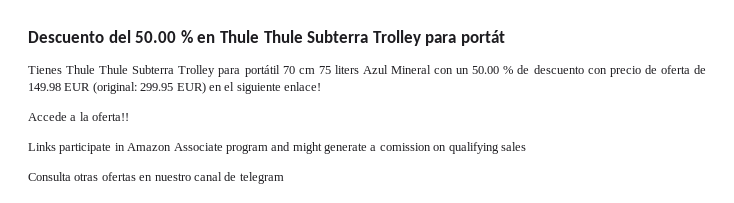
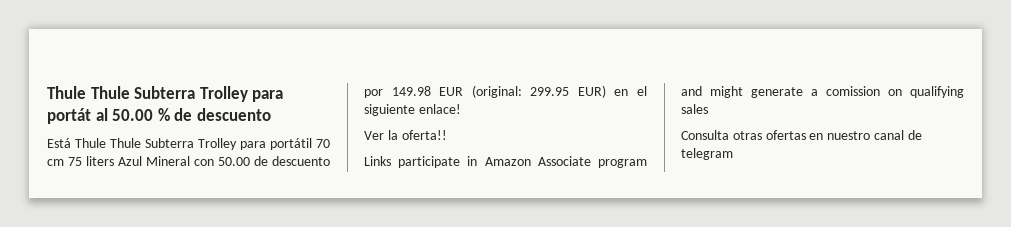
[28,30,216,43] Descuento del 50.00 % en -> (47, 92) none
[28,66,62,74] // Tienes -> [95,108,271,121] [47,138,71,148] al 50.00 % de descuento // Está
[456,65,706,77] un 50.00 % de descuento con precio de oferta de -> [218,156,330,166] [364,89,383,98] 50.00 de descuento por
[28,112,77,121] Accede a -> [364,131,384,140] Ver

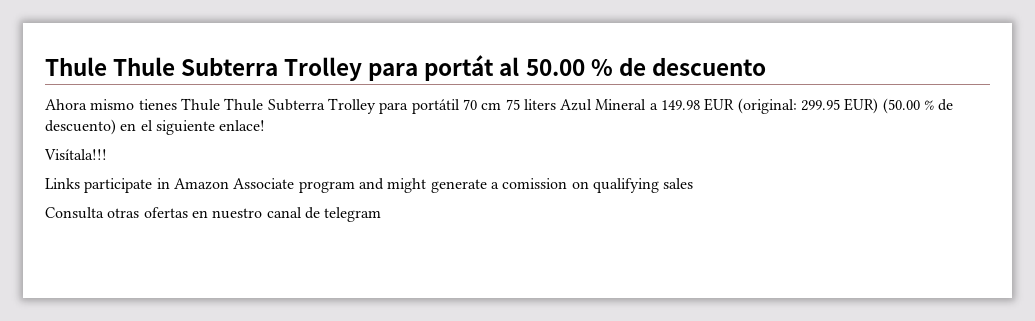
[47,138,71,148] Está -> [45,99,177,110] Ahora mismo tienes
[194,156,330,166] [364,89,383,98] con 50.00 de descuento por -> [649,103,658,110] a
(606, 91) none -> [882,98,954,114] [45,119,116,135] (50.00 % de descuento)
[364,130,447,140] Ver la oferta!! -> [44,149,107,160] Visítala!!!

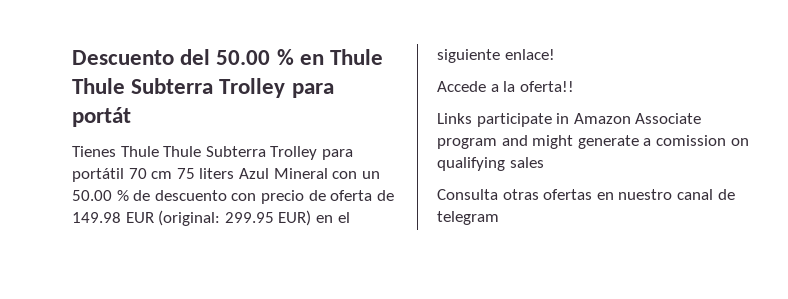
(45, 66) none -> [72,49,324,65] Descuento del 50.00 % en
[499,57,766,76] [45,99,177,110] al 50.00 % de descuento // Ahora mismo tienes -> [72,146,116,157] // Tienes
[649,103,658,110] a -> [332,171,380,179] [72,190,394,204] con un 50.00 % de descuento con precio de oferta de
[882,98,954,114] [45,119,116,135] (50.00 % de descuento) -> (312, 218) none
[44,149,107,160] Visítala!!! -> [437,81,574,92] Accede a la oferta!!

